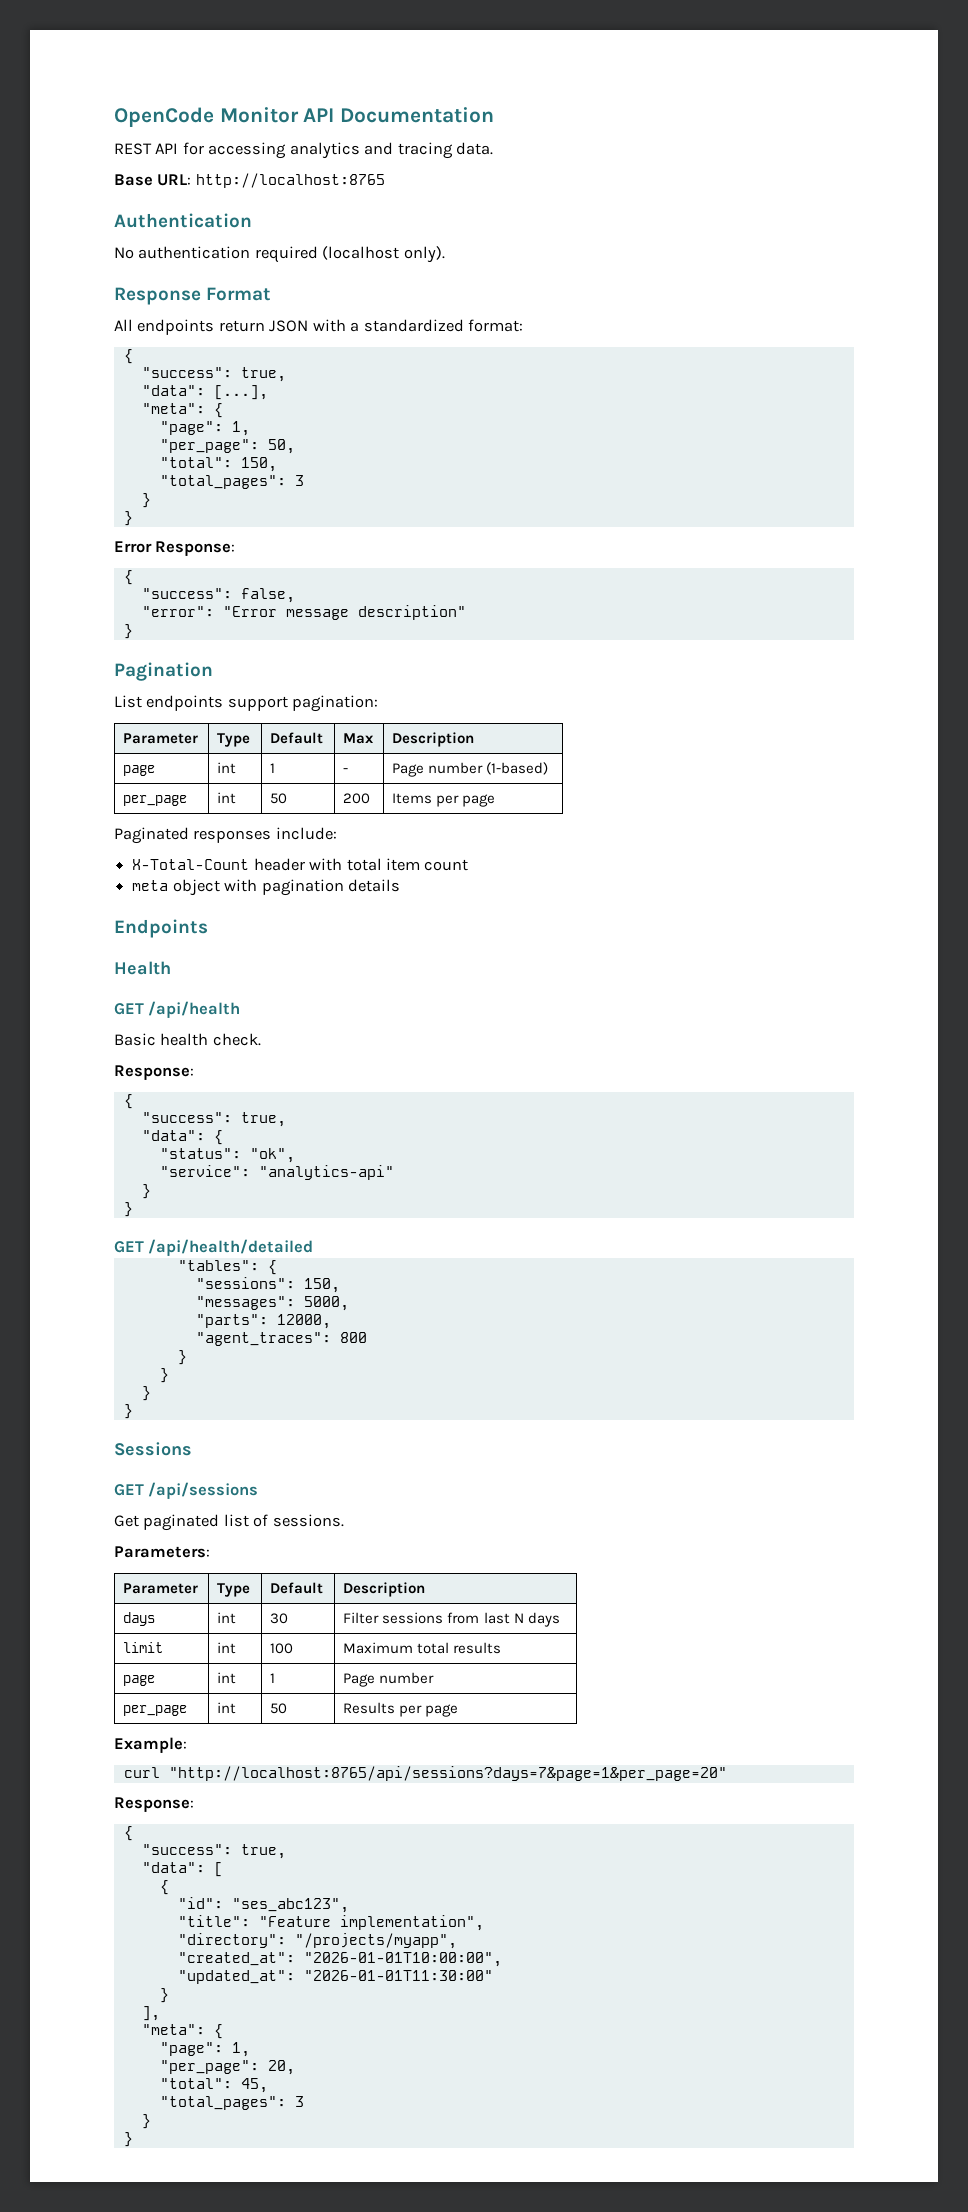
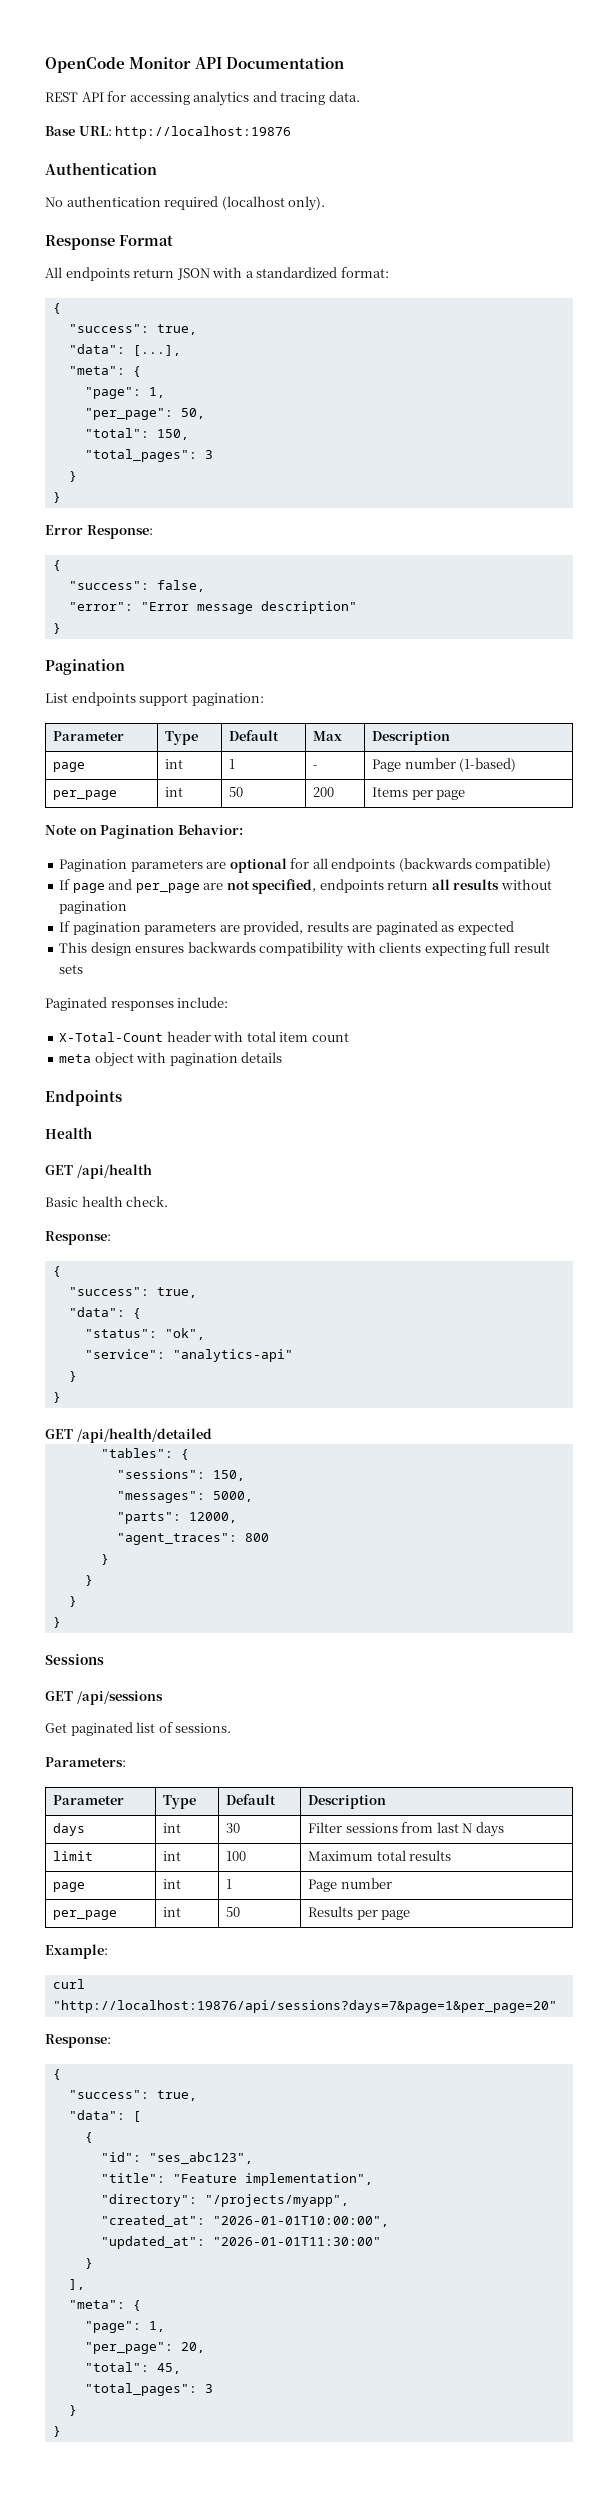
[195,173,385,188] http://localhost:8765 -> [115,126,292,139] http://localhost:19876
(496, 800) none -> [45,824,243,839] [59,858,552,873] [59,879,552,894] [59,901,128,914] [59,921,514,935] [59,942,550,957] [59,964,84,974] // Note on Pagination Behavior: // Pagination parameters are optional for all endpoints (backwards compatible) // If page and per_page are not specified, endpoints return all results without pagination // If pagination parameters are provided, results are paginated as expected // This design ensures backwards compatibility with clients expecting full result sets
[168,1766,727,1781] "http://localhost:8765/api/sessions?days=7&page=1&per_page=20" -> [52,2000,557,2013] "http://localhost:19876/api/sessions?days=7&page=1&per_page=20"

